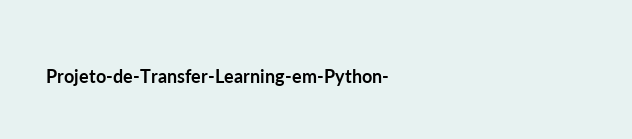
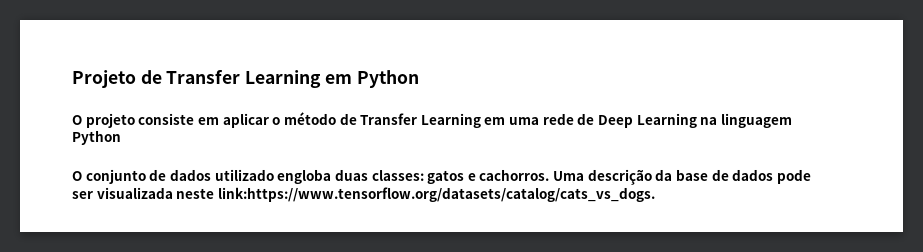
[46,69,389,86] Projeto-de-Transfer-Learning-em-Python- -> [72,69,419,88] [72,112,792,128] [72,130,121,145] [72,169,811,185] [72,187,655,202] Projeto de Transfer Learning em Python // O projeto consiste em aplicar o método de Transfer Learning em uma rede de Deep Learning na linguagem Python // O conjunto de dados utilizado engloba duas classes: gatos e cachorros. Uma descrição da base de dados pode ser visualizada neste link:https://www.tensorflow.org/datasets/catalog/cats_vs_dogs.

